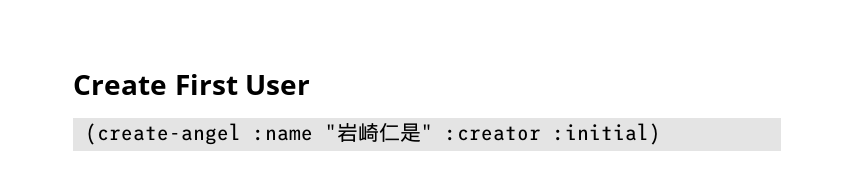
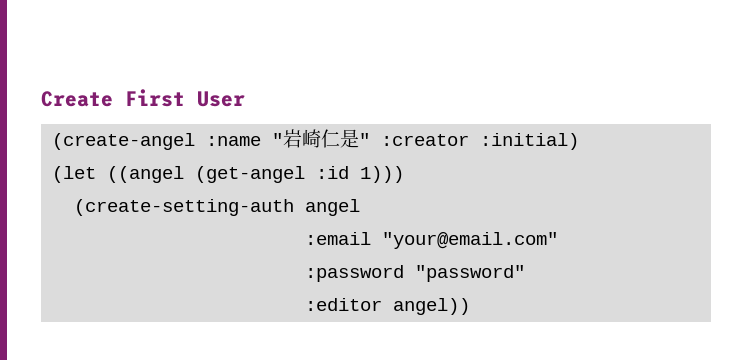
(661, 134) none -> [51,166,404,183] [73,199,360,216] [304,232,558,249] [304,265,525,282] [304,298,470,315] // (let ((angel (get-angel :id 1))) // (create-setting-auth angel // :email "your@email.com" // :password "password" // :editor angel))

